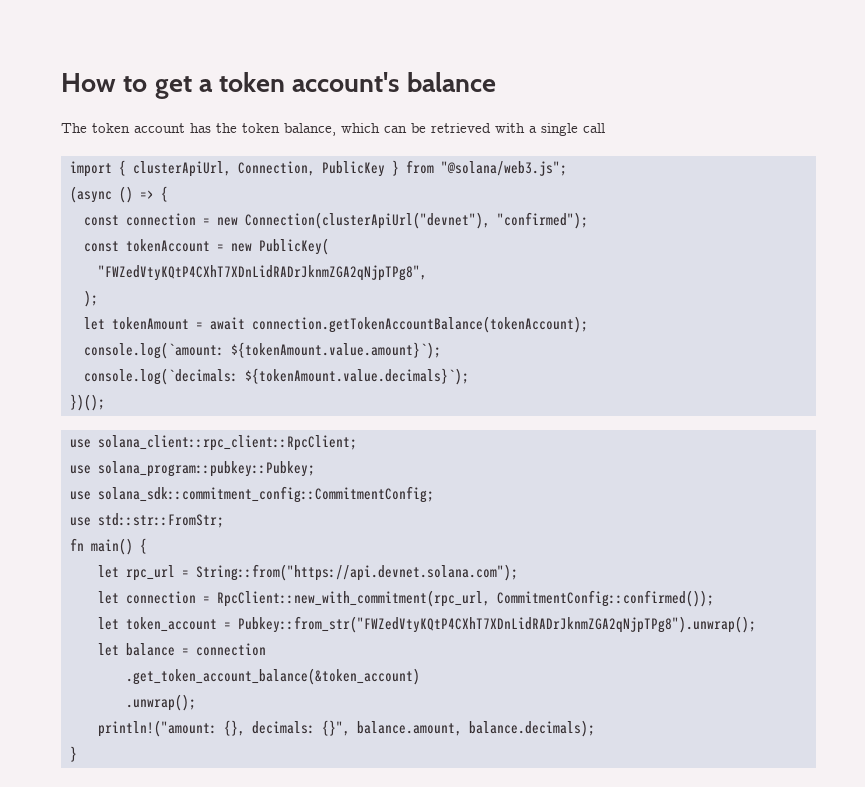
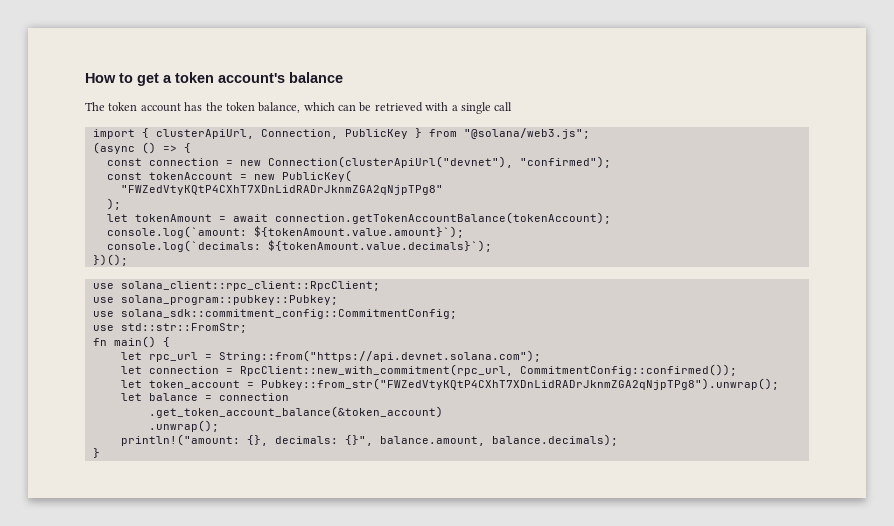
[98,265,427,281] "FWZedVtyKQtP4CXhT7XDnLidRADrJknmZGA2qNjpTPg8", -> [120,185,443,195] "FWZedVtyKQtP4CXhT7XDnLidRADrJknmZGA2qNjpTPg8"

